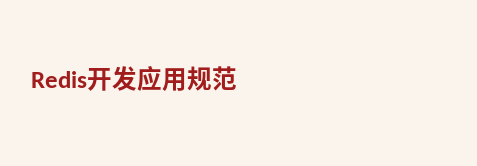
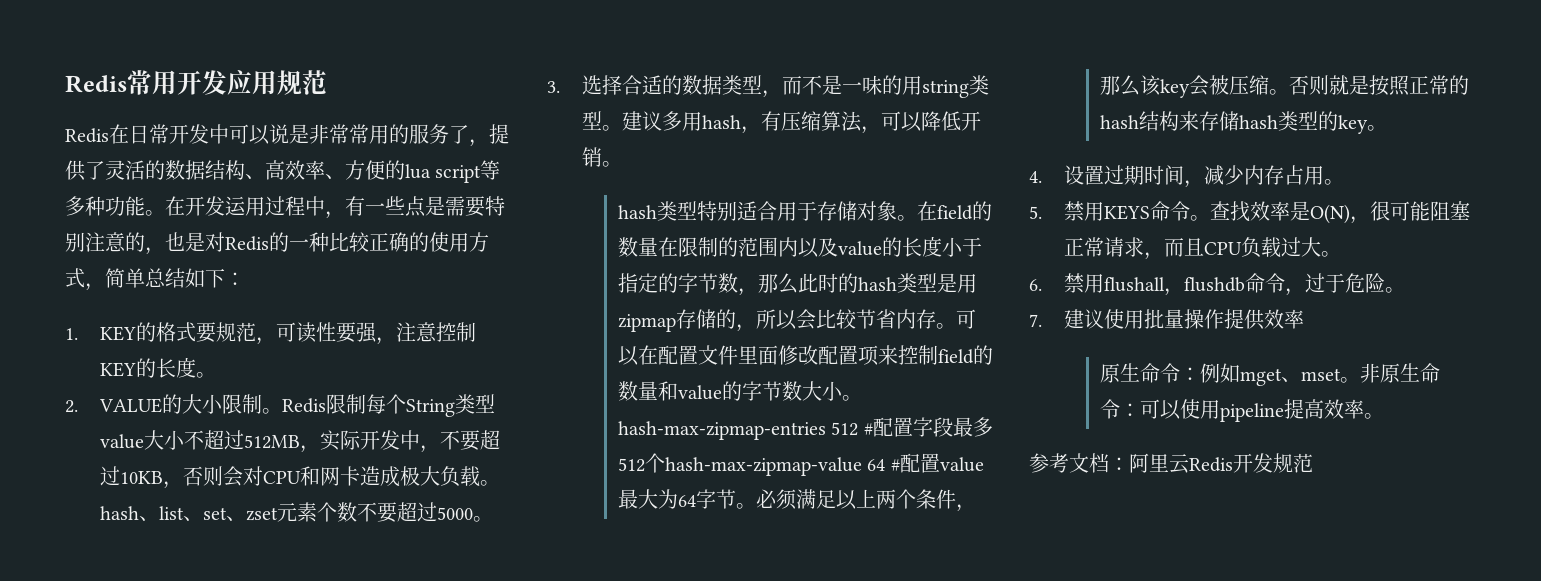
[31,71,87,88] Redis -> [65,70,177,95] Redis常用
(237, 78) none -> [65,124,509,147] [65,160,501,183] [65,196,505,219] [65,232,489,255] [65,268,245,291] [65,322,477,345] [100,357,217,378] [65,394,496,417] [100,430,501,453] [100,466,501,489] [100,502,494,523] [547,75,990,98] [582,111,982,134] [582,147,623,167] [617,201,992,221] [617,236,982,258] [617,273,977,296] [617,309,976,332] [617,345,993,366] [617,381,862,401] [617,417,993,440] [617,453,984,476] [617,489,976,512] [1099,75,1469,98] [1099,111,1387,134] [1029,165,1345,188] [1029,201,1471,224] [1064,237,1342,260] [1029,273,1406,296] [1029,309,1305,330] [1099,363,1440,386] [1099,399,1384,422] [1029,453,1313,474] // Redis在日常开发中可以说是非常常用的服务了，提供了灵活的数据结构、高效率、方便的lua script等多种功能。在开发运用过程中，有一些点是需要特别注意的，也是对Redis的一种比较正确的使用方式，简单总结如下： // 1. KEY的格式要规范，可读性要强，注意控制KEY的长度。 // 2. VALUE的大小限制。Redis限制每个String类型value大小不超过512MB，实际开发中，不要超过10KB，否则会对CPU和网卡造成极大负载。hash、list、set、zset元素个数不要超过5000。 // 3.选择合适的数据类型，而不是一味的用string类型。建议多用hash，有压缩算法，可以降低开销。 // hash类型特别适合用于存储对象。在field的数量在限制的范围内以及value的长度小于指定的字节数，那么此时的hash类型是用zipmap存储的，所以会比较节省内存。可以在配置文件里面修改配置项来控制field的数量和value的字节数大小。hash-max-zipmap-entries 512 #配置字段最多512个hash-max-zipmap-value 64 #配置value最大为64字节。必须满足以上两个条件，那么该key会被压缩。否则就是按照正常的hash结构来存储hash类型的key。 // 4.设置过期时间，减少内存占用。 // 5.禁用KEYS命令。查找效率是O(N)，很可能阻塞正常请求，而且CPU负载过大。 // 6.禁用flushall，flushdb命令，过于危险。 // 7.建议使用批量操作提供效率 // 原生命令：例如mget、mset。非原生命令：可以使用pipeline提高效率。 // 参考文档：阿里云Redis开发规范

